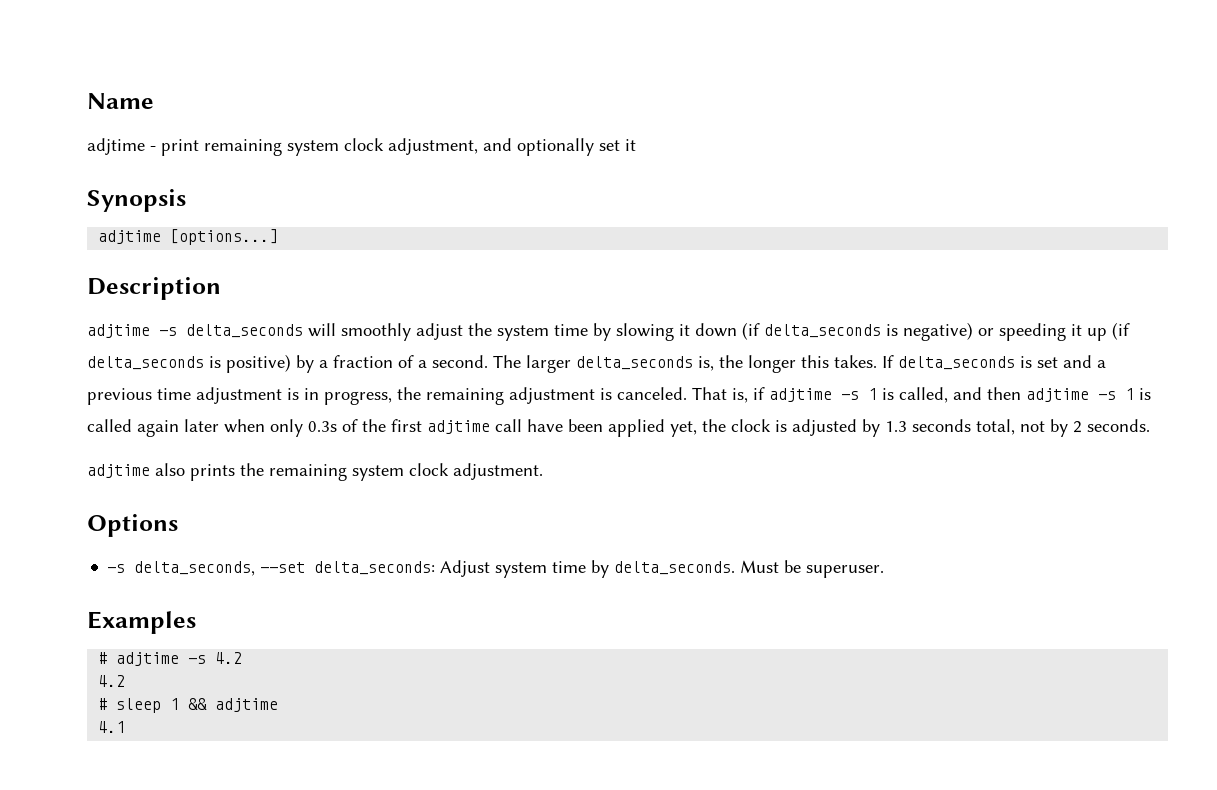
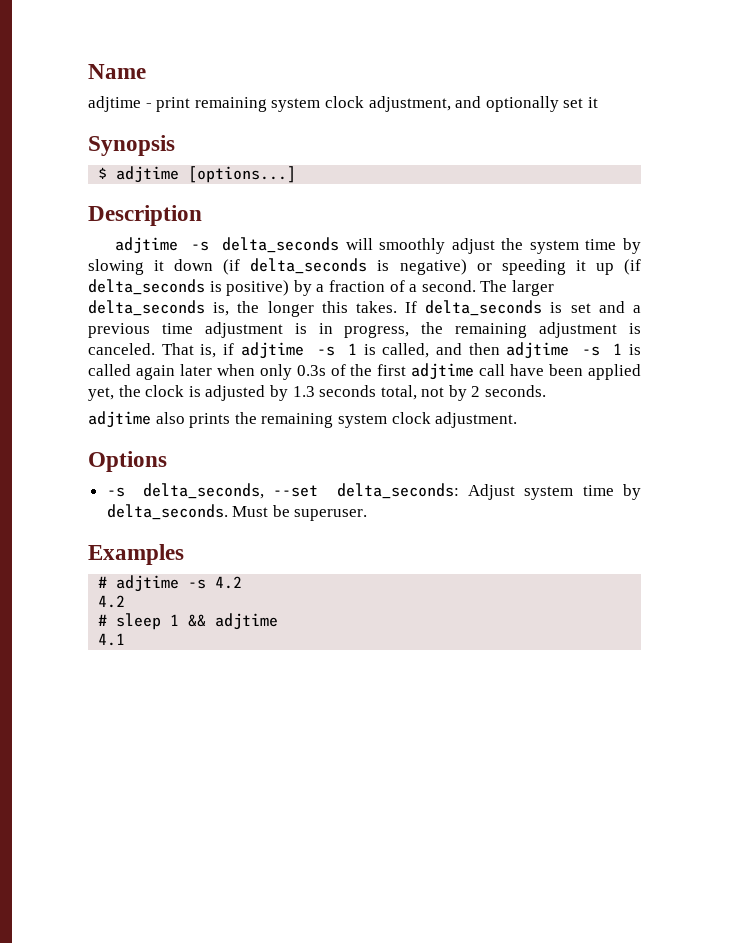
(186, 200) none -> [98,167,108,179] $

